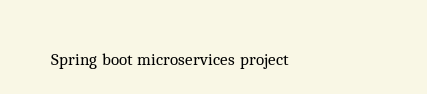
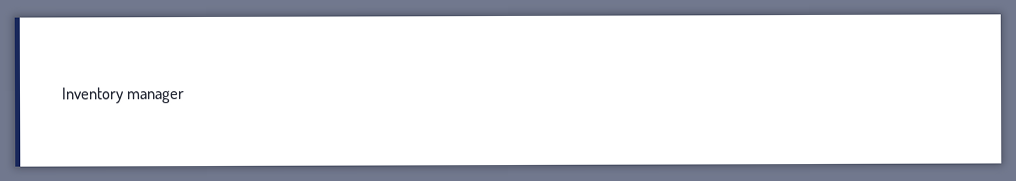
[51,53,289,69] Spring boot microservices project -> [61,87,186,104] Inventory manager

